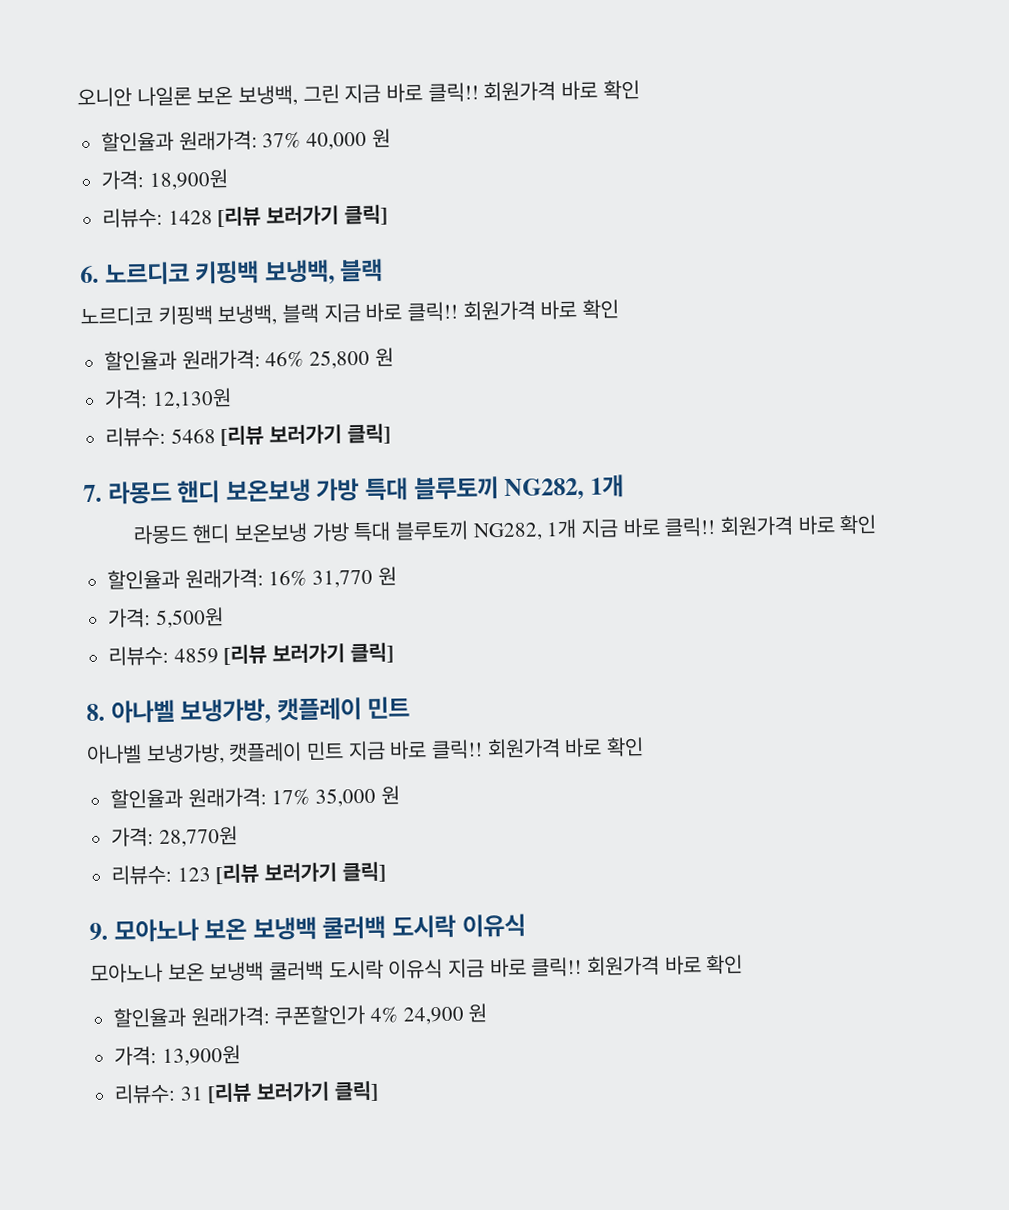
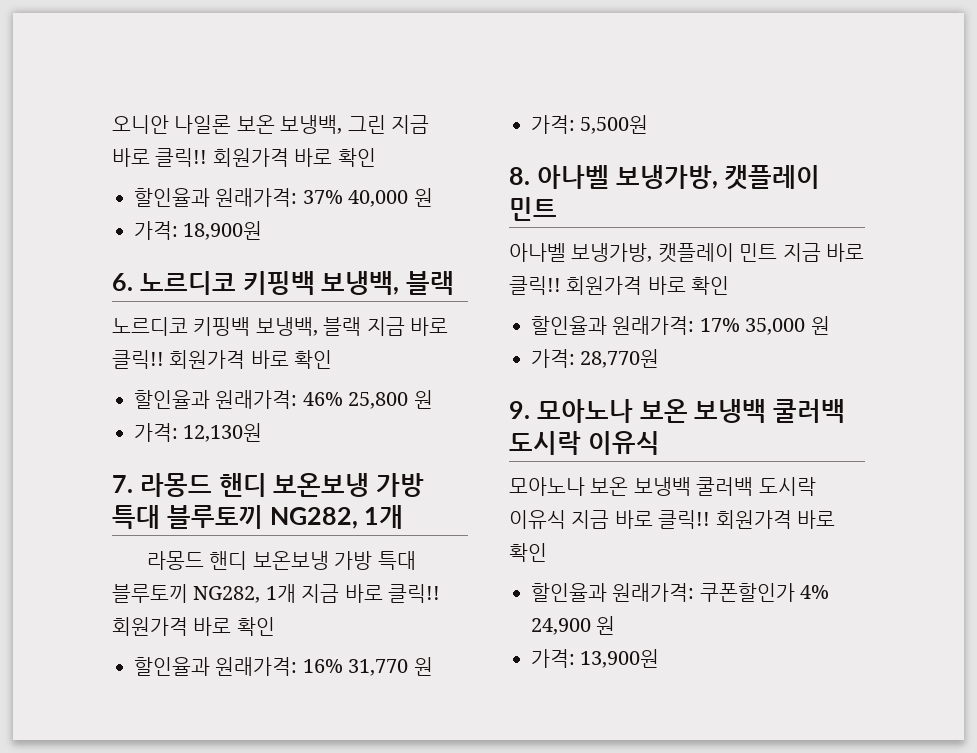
[102,204,388,228] // 리뷰수: 1428 [리뷰 보러가기 클릭] -> (263, 230) none
[105,423,391,447] // 리뷰수: 5468 [리뷰 보러가기 클릭] -> (263, 432) none
[108,642,394,666] // 리뷰수: 4859 [리뷰 보러가기 클릭] -> (649, 124) none
[111,861,386,885] // 리뷰수: 123 [리뷰 보러가기 클릭] -> (660, 358) none
[114,1080,379,1104] // 리뷰수: 31 [리뷰 보러가기 클릭] -> (660, 658) none

